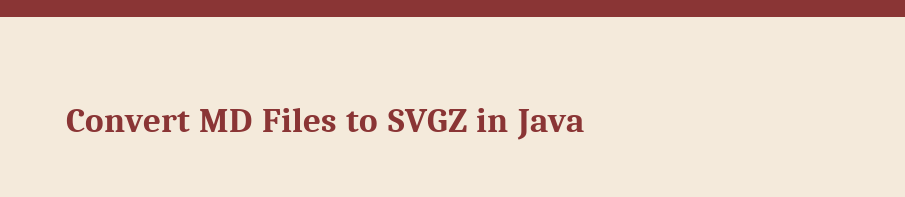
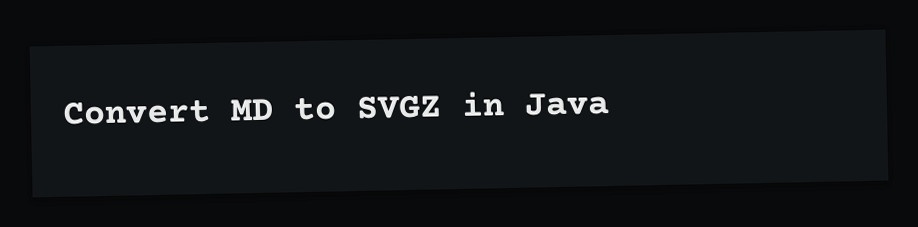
[261,107,337,132] Files -> (274, 109) none

